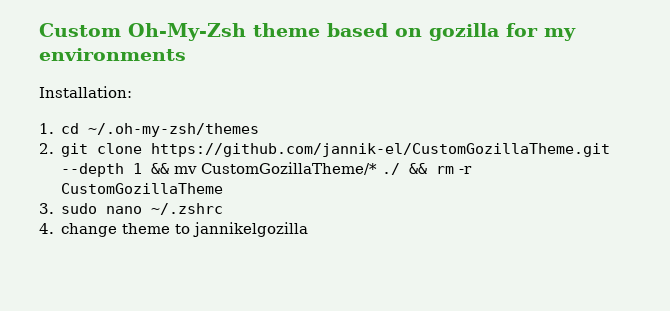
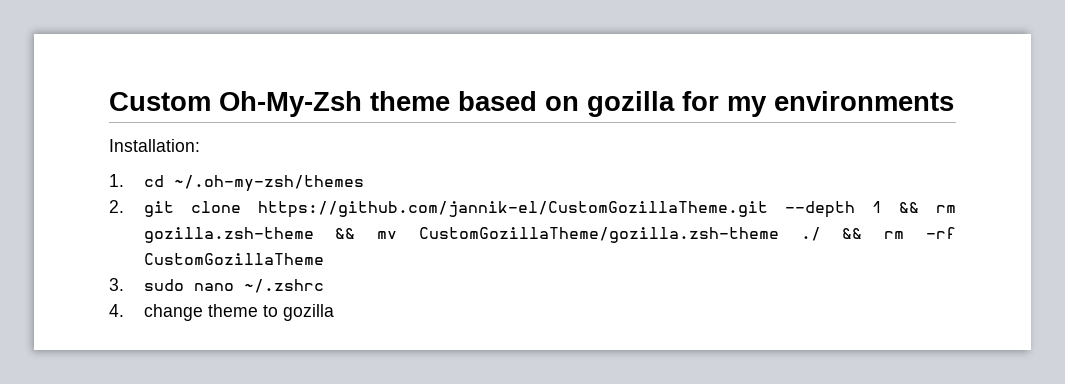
[174,162,378,175] mv CustomGozillaTheme/* -> [936,205,956,213] [143,227,779,243] rm gozilla.zsh-theme && mv CustomGozillaTheme/gozilla.zsh-theme
[459,166,473,174] -r -> [925,227,956,239] -rf
[193,222,309,237] jannikelgozilla -> [282,304,334,321] gozilla

